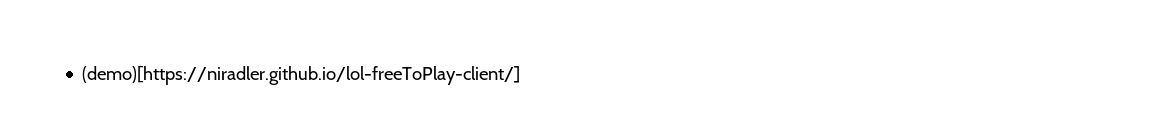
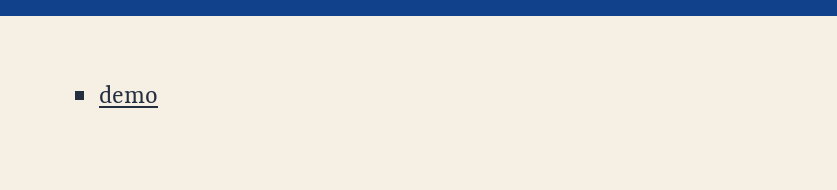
[82,66,521,85] (demo)[https://niradler.github.io/lol-freeToPlay-client/] -> [99,85,159,103] demo

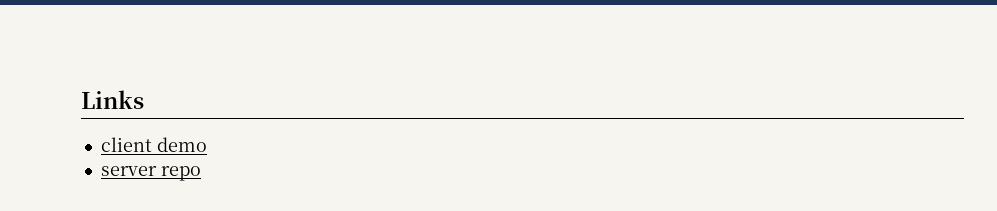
(99, 94) none -> [81,90,144,109] [100,137,152,152] Links // client
(159, 94) none -> [100,166,201,181] // server repo

